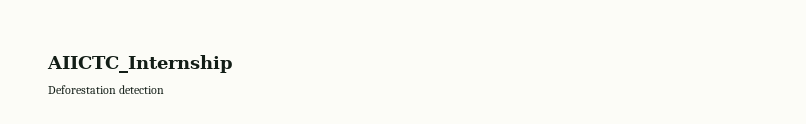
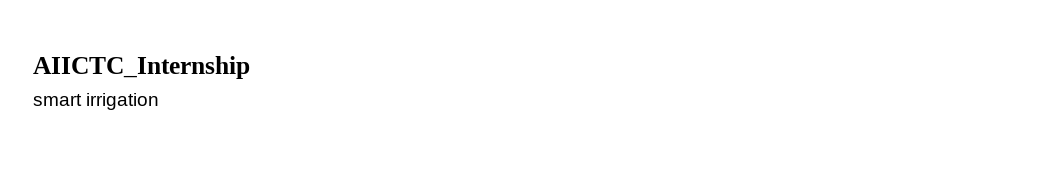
[48,85,165,94] Deforestation detection -> [33,93,160,110] smart irrigation

